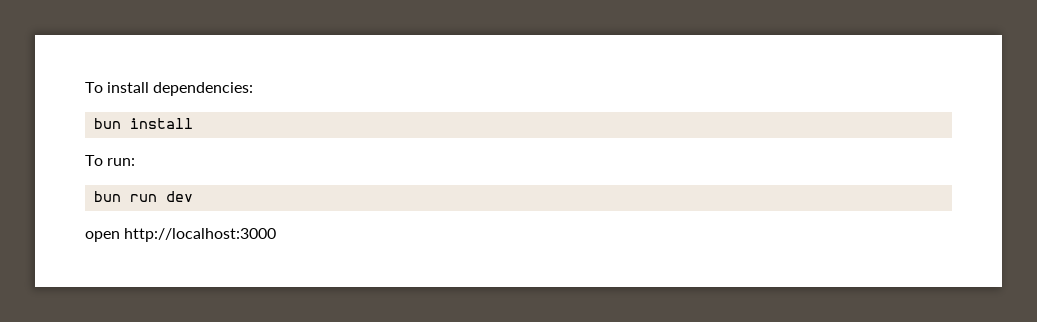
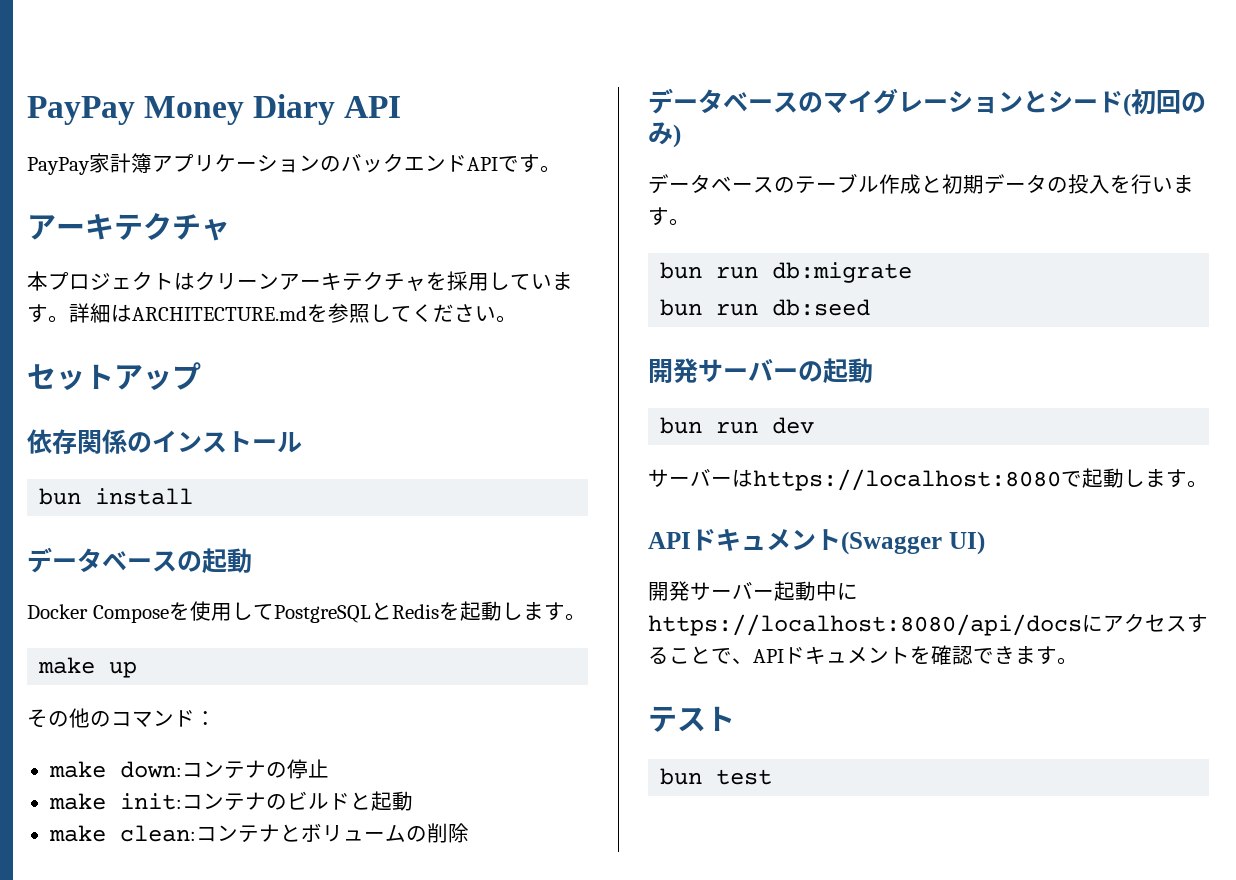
[85,82,254,96] [94,118,194,129] [85,155,136,166] [94,191,194,202] [85,228,277,242] To install dependencies: // bun install // To run: // bun run dev // open http://localhost:3000 -> [27,94,402,125] [27,153,561,175] [27,213,230,241] [27,271,573,291] [27,303,517,323] [27,362,201,390] [27,429,302,454] [39,488,194,505] [27,547,252,574] [27,601,586,623] [38,657,138,678] [27,708,216,728] [48,759,329,779] [48,791,413,811] [48,823,469,843] [648,88,1206,117] [648,122,681,148] [648,173,1194,194] [648,207,690,226] [660,262,913,283] [660,299,871,316] [648,358,873,384] [660,417,815,434] [648,468,1208,491] [648,529,985,555] [648,581,858,601] [648,613,1208,636] [648,645,1078,665] [648,706,735,732] [660,768,773,785] PayPay Money Diary API // PayPay家計簿アプリケーションのバックエンドAPIです。 // アーキテクチャ // 本プロジェクトはクリーンアーキテクチャを採用しています。詳細はARCHITECTURE.mdを参照してください。 // セットアップ // 依存関係のインストール // bun install // データベースの起動 // Docker Composeを使用してPostgreSQLとRedisを起動します。 // make up // その他のコマンド： // make down:コンテナの停止 // make init:コンテナのビルドと起動 // make clean:コンテナとボリュームの削除 // データベースのマイグレーションとシード(初回のみ) // データベースのテーブル作成と初期データの投入を行います。 // bun run db:migrate // bun run db:seed // 開発サーバーの起動 // bun run dev // サーバーはhttps://localhost:8080で起動します。 // APIドキュメント(Swagger UI) // 開発サーバー起動中にhttps://localhost:8080/api/docsにアクセスすることで、APIドキュメントを確認できます。 // テスト // bun test

